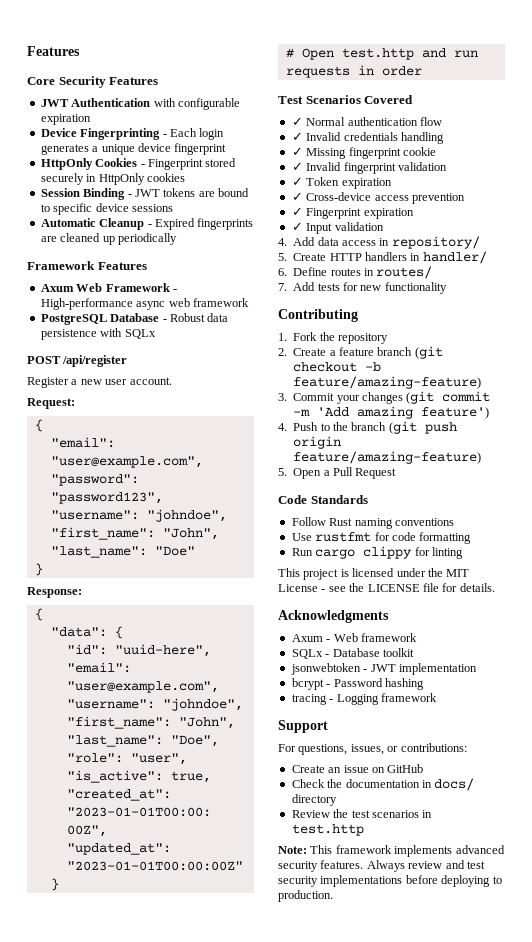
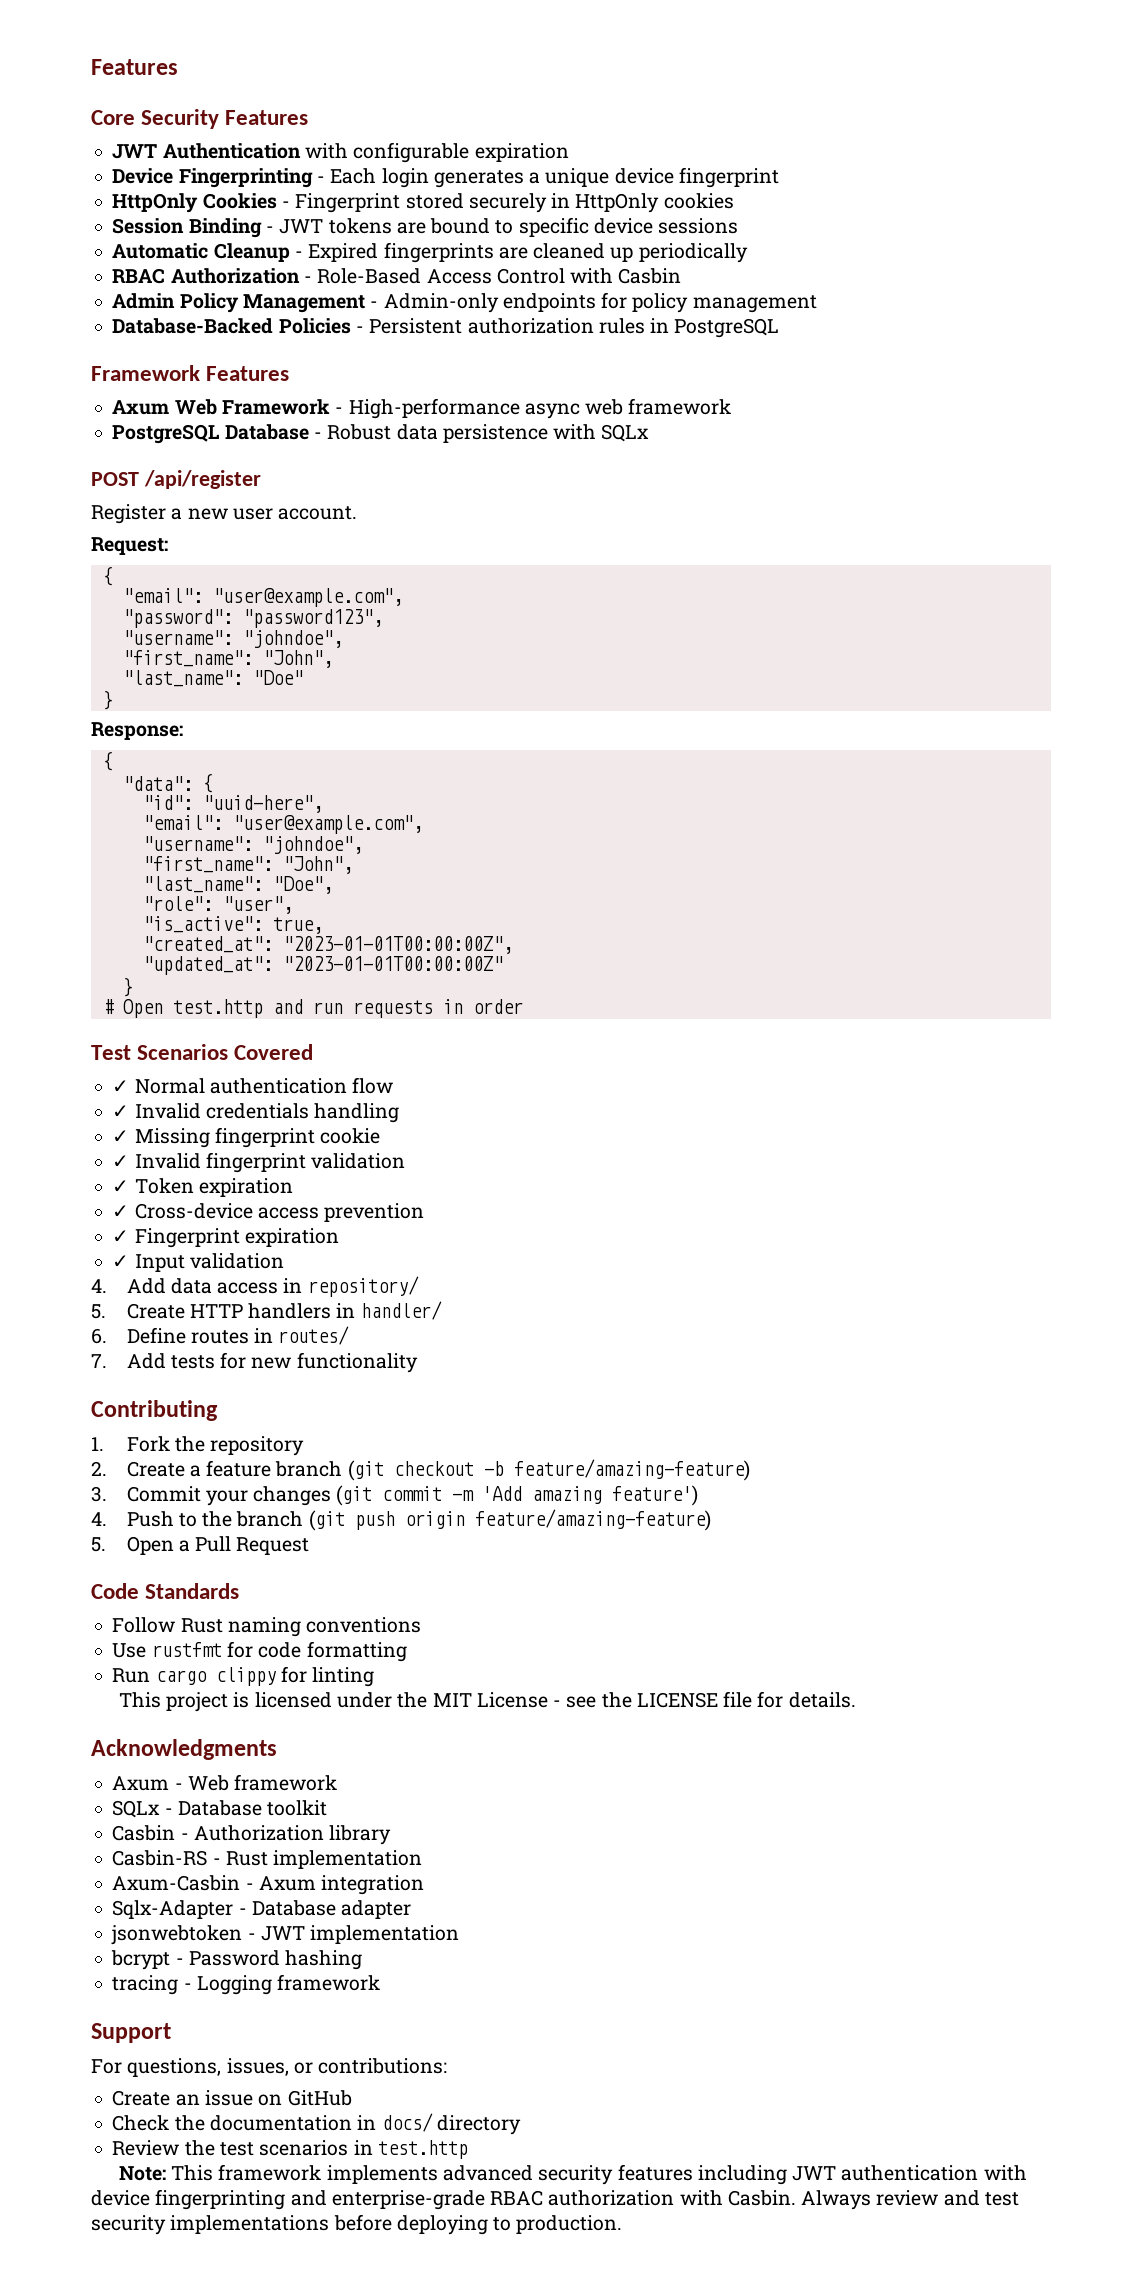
(177, 239) none -> [112,268,682,284] [112,292,817,313] [112,318,780,338] // RBAC Authorization - Role-Based Access Control with Casbin // Admin Policy Management - Admin-only endpoints for policy management // Database-Backed Policies - Persistent authorization rules in PostgreSQL
(414, 652) none -> [112,1825,392,1845] [112,1850,423,1869] [112,1875,425,1895] [112,1900,412,1919] // Casbin - Authorization library // Casbin-RS - Rust implementation // Axum-Casbin - Axum integration // Sqlx-Adapter - Database adapter
[320,860,364,869] features. -> [617,2164,1027,2185] [91,2189,796,2210] features including JWT authentication with device fingerprinting and enterprise-grade RBAC authorization with Casbin.

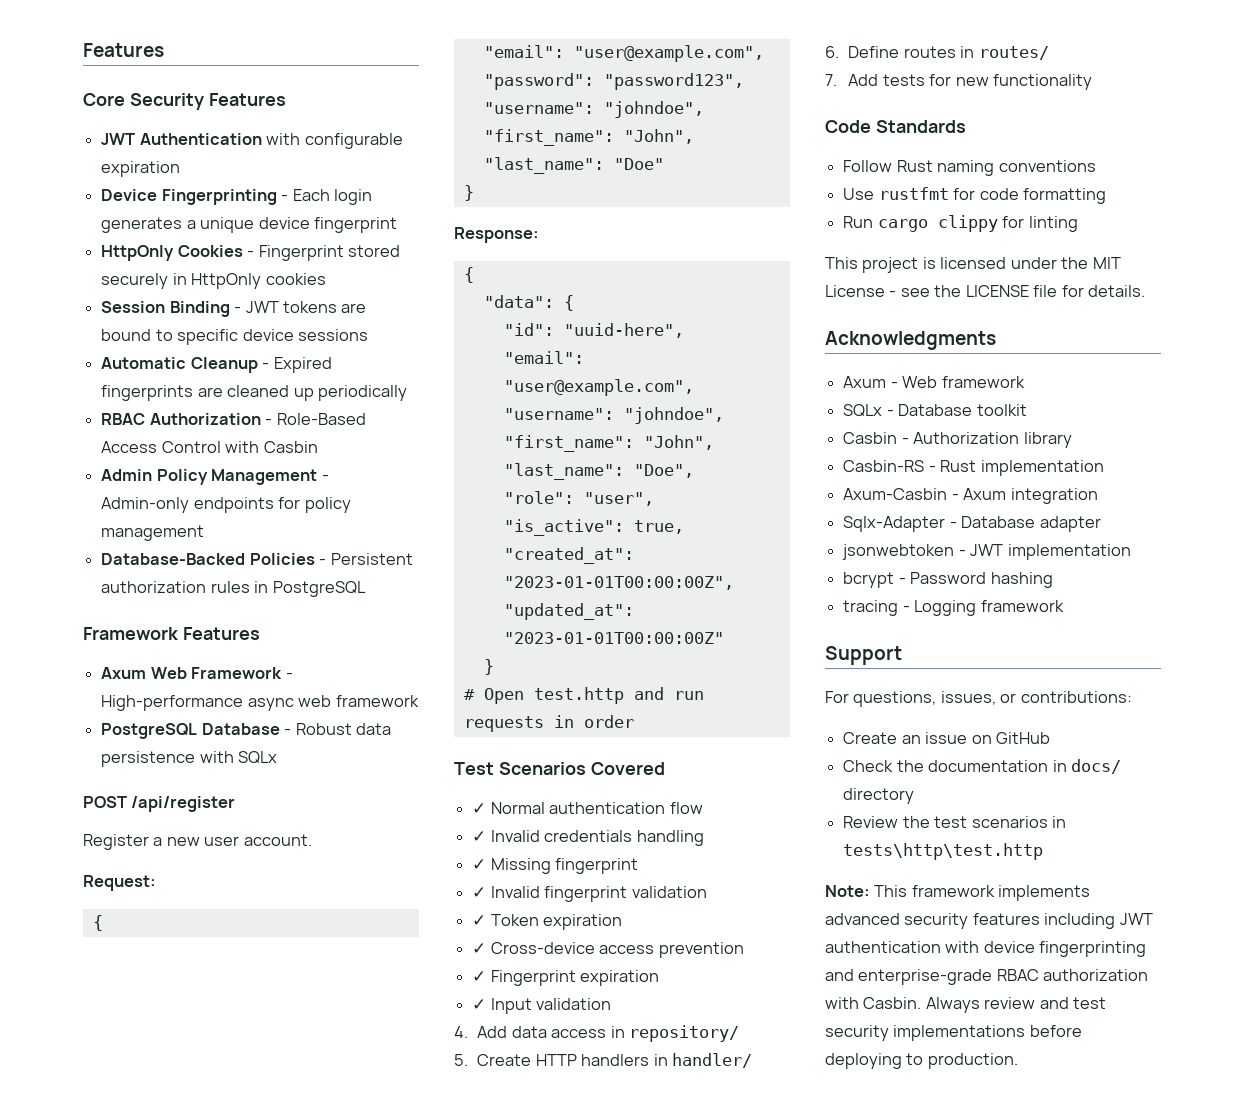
[320,1128,381,1144] cookie -> (639, 866) none
[91,1400,218,1421] [91,1436,305,1456] [91,1459,750,1481] [91,1485,699,1506] [91,1509,711,1531] [91,1536,310,1555] // Contributing // 1. Fork the repository // 2. Create a feature branch (git checkout -b feature/amazing-feature) // 3. Commit your changes (git commit -m 'Add amazing feature') // 4. Push to the branch (git push origin feature/amazing-feature) // 5. Open a Pull Request -> (1092, 82) none
[377,2140,468,2159] test.http -> [843,843,1044,860] tests\http\test.http

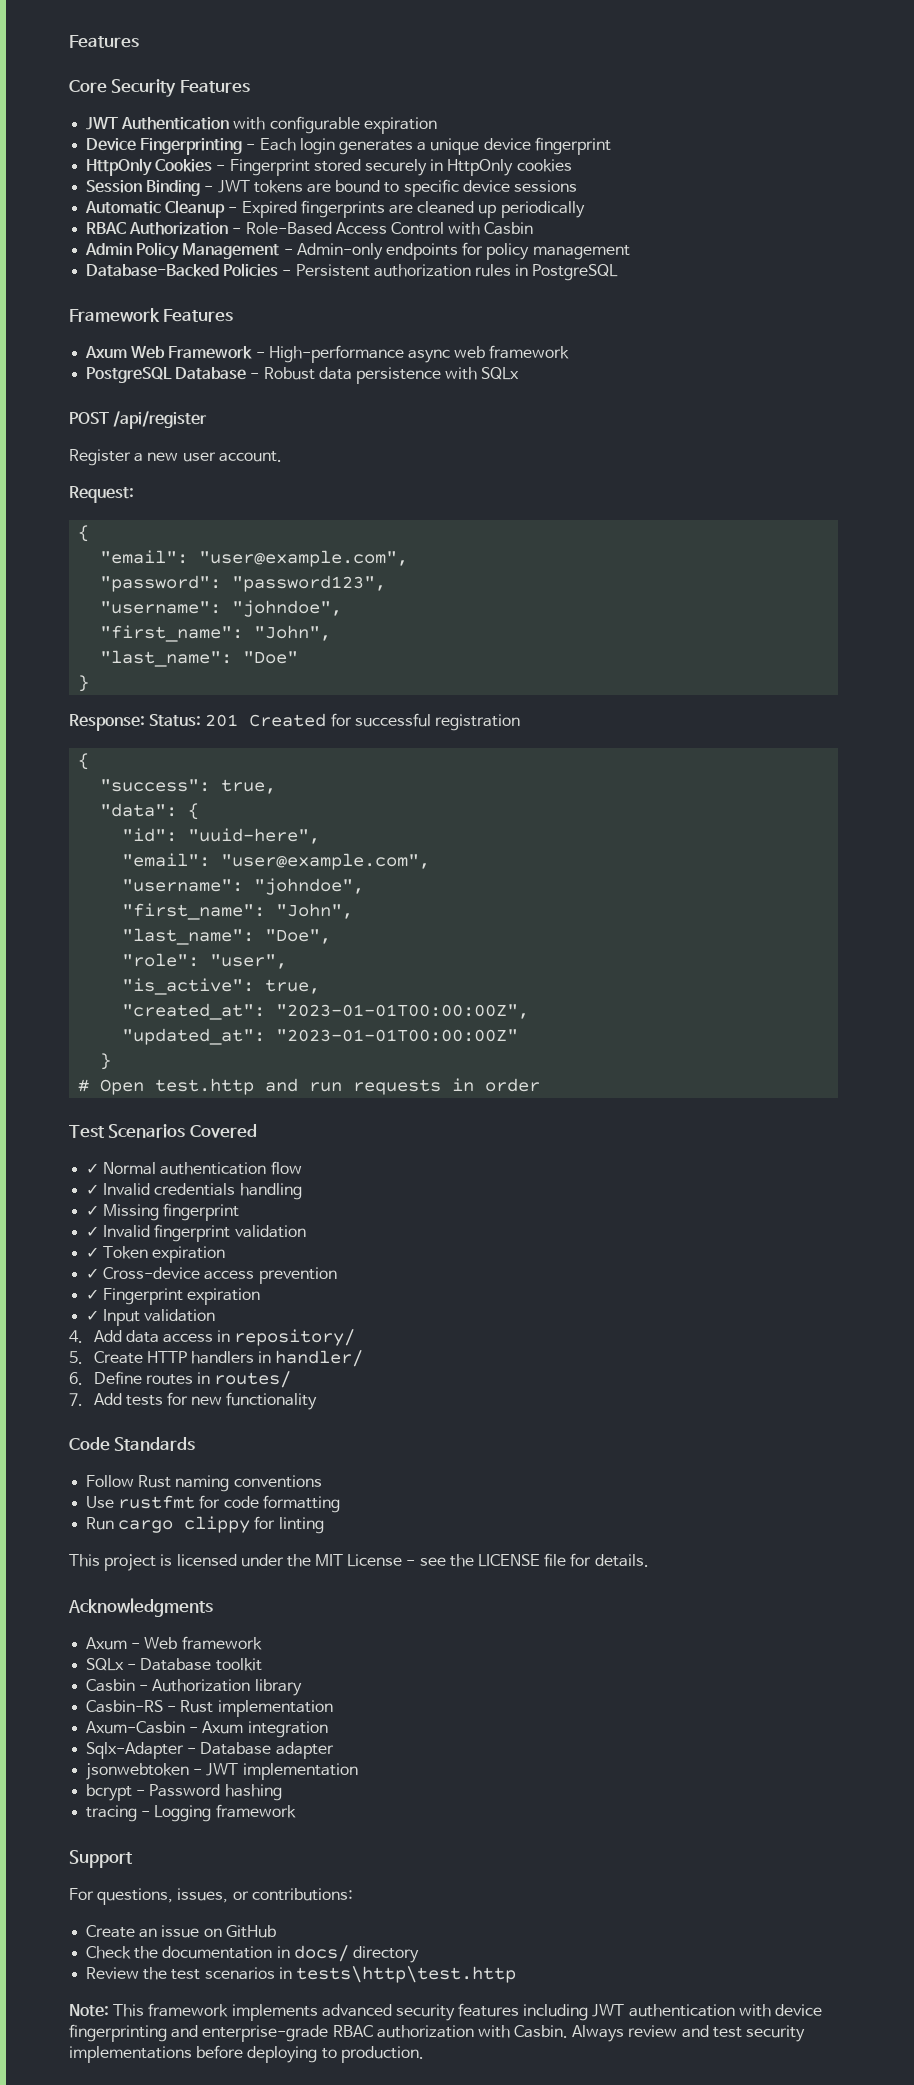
[463,267,474,283] // { -> [149,713,520,731] [78,753,90,770] [100,779,277,794] Status: 201 Created for successful registration // { // "success": true,

